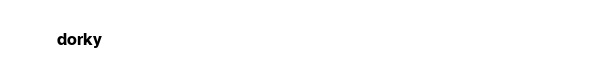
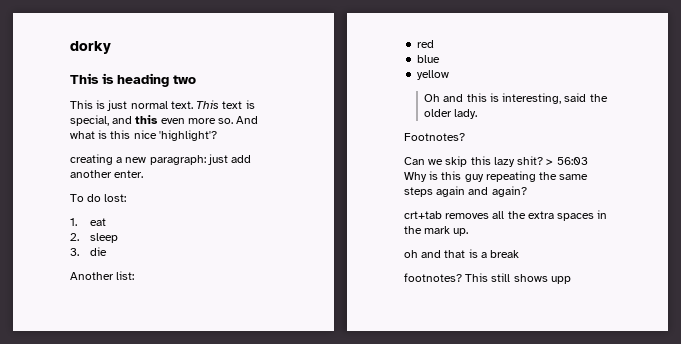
(102, 40) none -> [70,73,196,87] [70,100,255,111] [70,115,259,126] [70,130,217,141] [70,154,252,165] [70,170,144,178] [70,194,127,202] [70,218,107,226] [70,233,119,243] [70,247,108,256] [70,271,135,280] [417,40,435,48] [417,55,441,63] [417,70,450,80] [424,93,608,104] [424,109,478,119] [404,133,465,141] [404,156,588,167] [404,171,589,182] [404,186,527,197] [404,210,608,221] [404,226,469,236] [404,249,520,258] [404,273,571,284] // This is heading two // This is just normal text. This text is special, and this even more so. And what is this nice 'highlight'? // creating a new paragraph: just add another enter. // To do lost: // 1. eat // 2. sleep // 3. die // Another list: // red // blue // yellow // Oh and this is interesting, said the older lady. // Footnotes? // Can we skip this lazy shit? > 56:03 Why is this guy repeating the same steps again and again? // crt+tab removes all the extra spaces in the mark up. // oh and that is a break // footnotes? This still shows upp

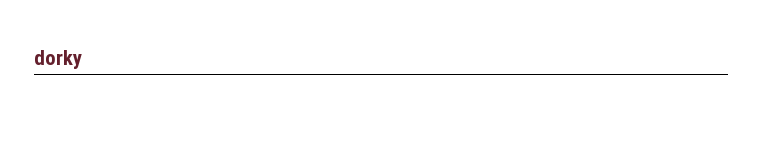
[70,73,196,87] [70,100,255,111] [70,115,259,126] [70,130,217,141] [70,154,252,165] [70,170,144,178] [70,194,127,202] [70,218,107,226] [70,233,119,243] [70,247,108,256] [70,271,135,280] [417,40,435,48] [417,55,441,63] [417,70,450,80] [424,93,608,104] [424,109,478,119] [404,133,465,141] [404,156,588,167] [404,171,589,182] [404,186,527,197] [404,210,608,221] [404,226,469,236] [404,249,520,258] [404,273,571,284] // This is heading two // This is just normal text. This text is special, and this even more so. And what is this nice 'highlight'? // creating a new paragraph: just add another enter. // To do lost: // 1. eat // 2. sleep // 3. die // Another list: // red // blue // yellow // Oh and this is interesting, said the older lady. // Footnotes? // Can we skip this lazy shit? > 56:03 Why is this guy repeating the same steps again and again? // crt+tab removes all the extra spaces in the mark up. // oh and that is a break // footnotes? This still shows upp -> (82, 59) none

